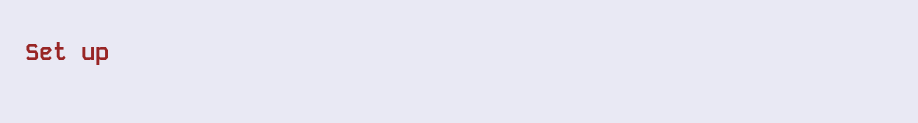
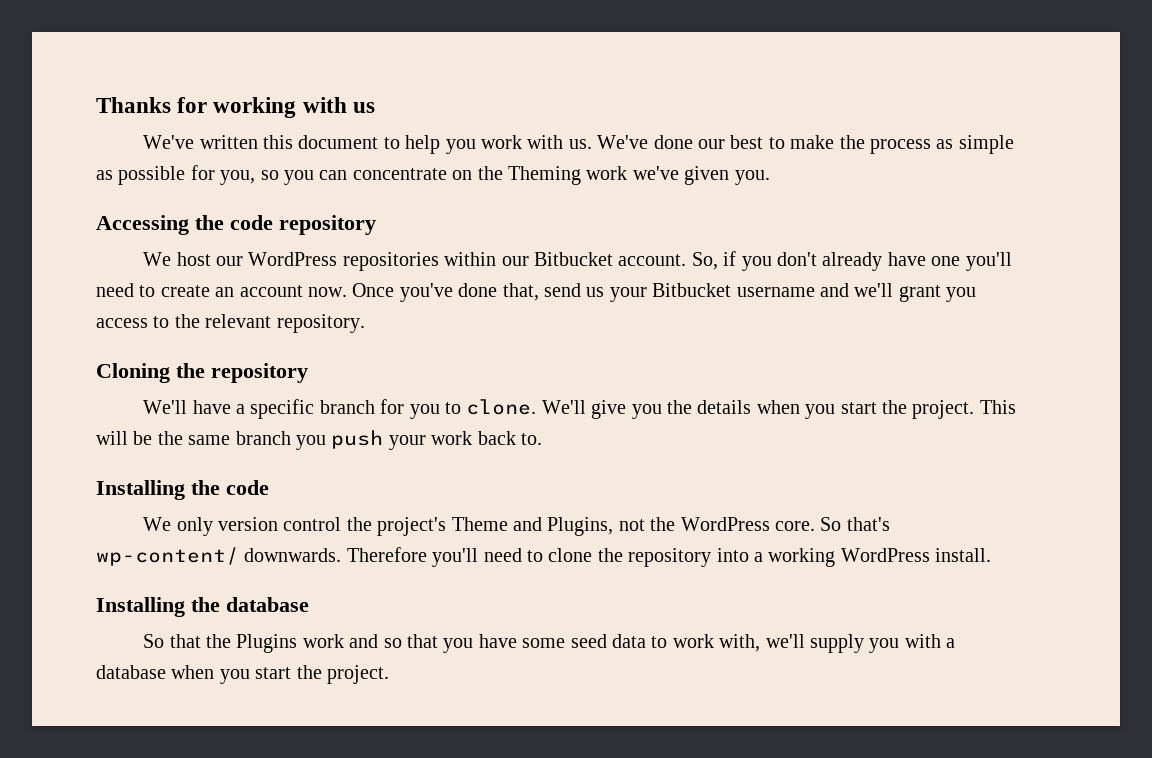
[25,42,109,65] Set up -> [96,97,375,118] [143,135,1014,154] [96,165,770,185] [96,215,376,235] [143,251,1012,271] [96,283,977,302] [96,314,365,333] [96,363,308,383] [143,399,1016,419] [96,430,542,450] [96,480,269,500] [143,517,890,536] [96,547,992,567] [96,597,309,617] [143,634,956,653] [96,665,389,684] Thanks for working with us // We've written this document to help you work with us. We've done our best to make the process as simple as possible for you, so you can concentrate on the Theming work we've given you. // Accessing the code repository // We host our WordPress repositories within our Bitbucket account. So, if you don't already have one you'll need to create an account now. Once you've done that, send us your Bitbucket username and we'll grant you access to the relevant repository. // Cloning the repository // We'll have a specific branch for you to clone. We'll give you the details when you start the project. This will be the same branch you push your work back to. // Installing the code // We only version control the project's Theme and Plugins, not the WordPress core. So that's wp-content/ downwards. Therefore you'll need to clone the repository into a working WordPress install. // Installing the database // So that the Plugins work and so that you have some seed data to work with, we'll supply you with a database when you start the project.

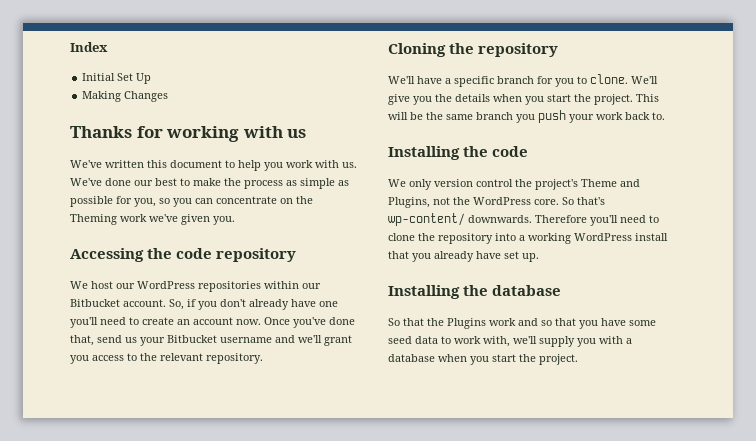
(96, 105) none -> [70,42,108,52] [82,73,152,84] [82,91,169,102] Index // Initial Set Up // Making Changes //
[935,548,992,562] install. -> [635,233,668,241] [388,251,539,262] install that you already have set up.

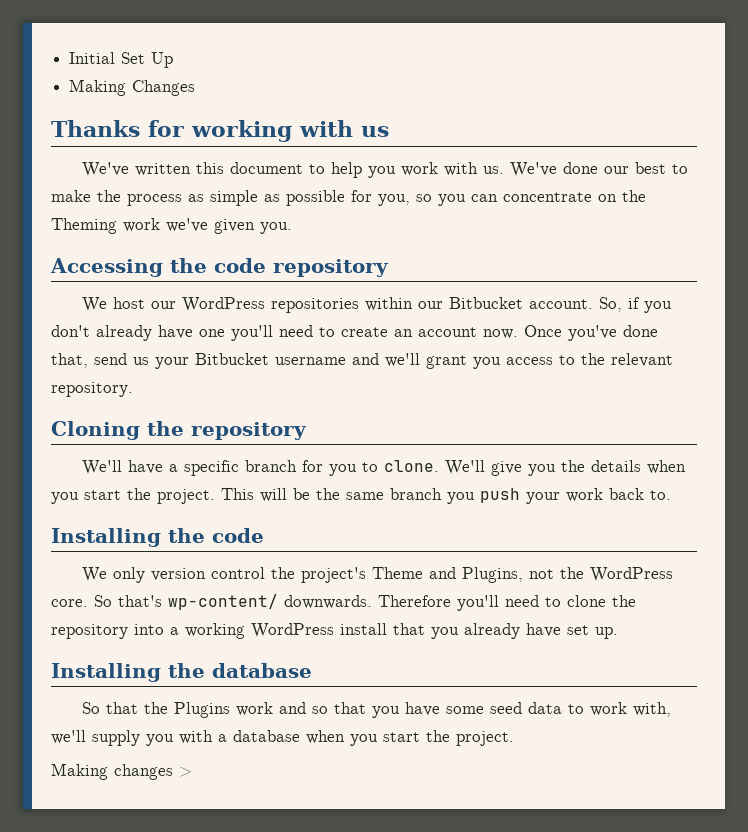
[70,42,108,52] Index // -> (69, 58) none
(578, 359) none -> [51,763,192,780] // Making changes >

